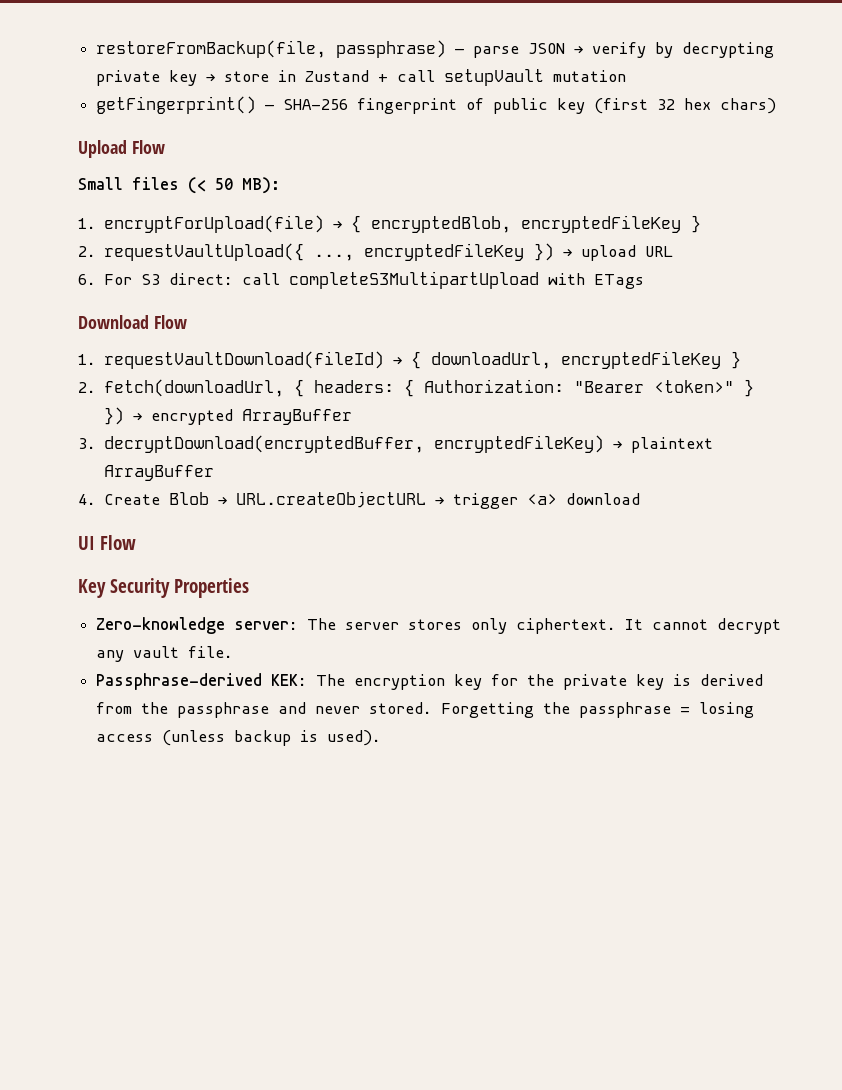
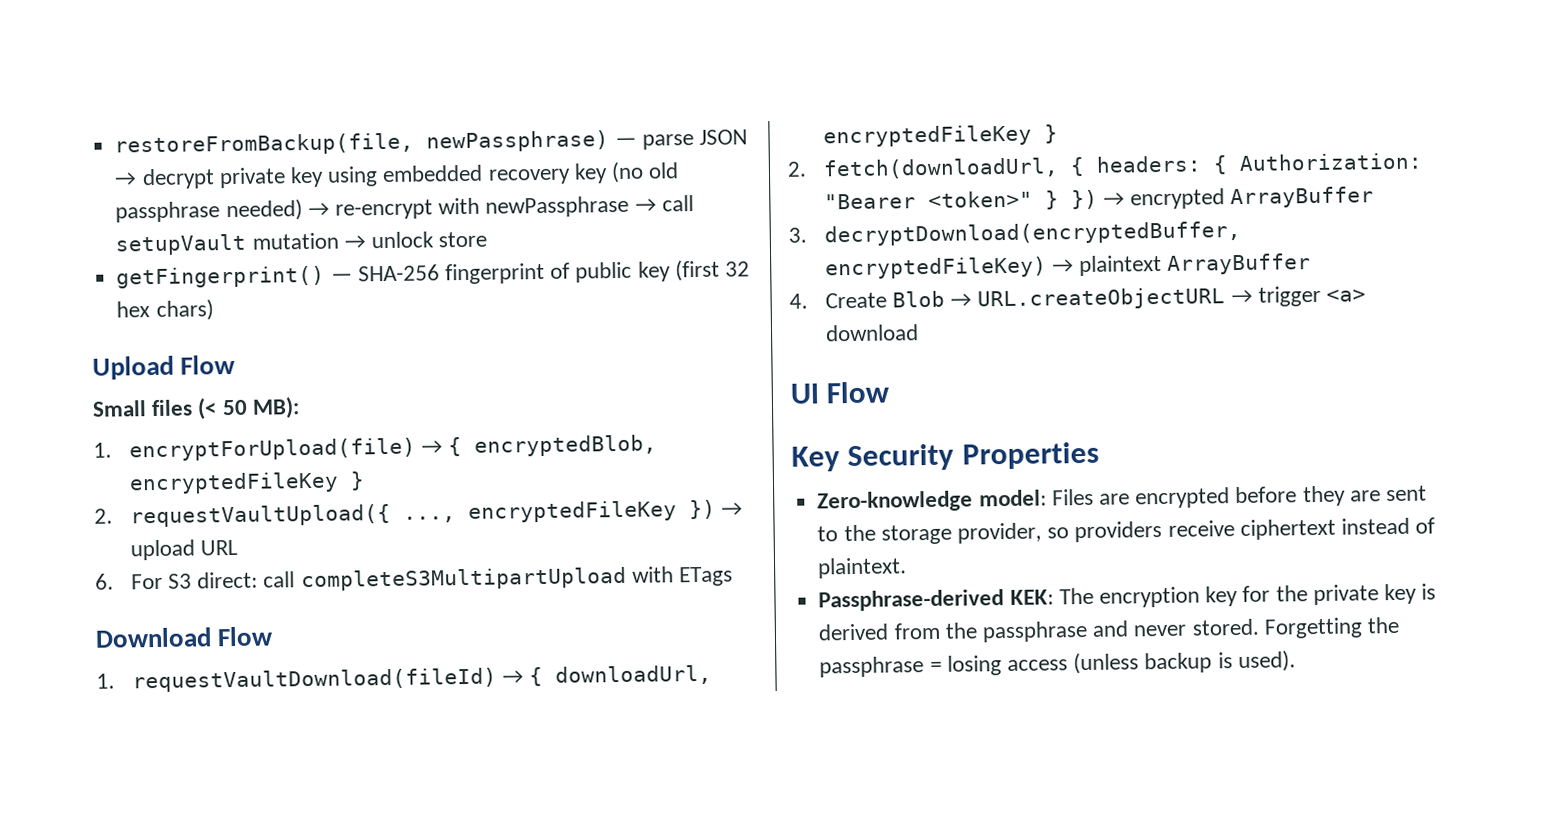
[336,40,447,58] passphrase) -> [426,130,610,153] newPassphrase)
[592,42,775,58] [96,70,389,86] verify by decrypting private key → store in Zustand + -> [141,161,680,190] [115,195,657,223] decrypt private key using embedded recovery key (no old passphrase needed) → re-encrypt with newPassphrase →
(627, 76) none -> [343,231,488,249] → unlock store
[234,618,782,634] [96,646,234,662] server: The server stores only ciphertext. It cannot decrypt any vault file. -> [978,485,1427,509] [817,517,1436,545] [817,557,908,579] model: Files are encrypted before they are sent to the storage provider, so providers receive ciphertext instead of plaintext.

